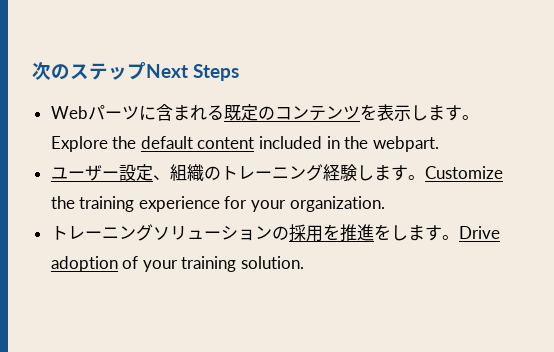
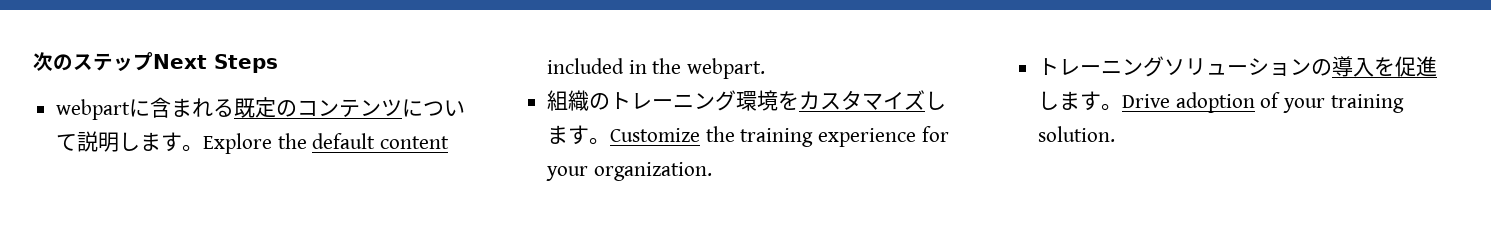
[50,105,139,120] Webパーツ -> [56,99,131,120] webpart
[359,104,411,121] を表示 -> [402,99,466,117] [56,131,120,152] について説明
[50,164,170,181] ユーザー設定、 -> (766, 68) none
[322,164,357,181] 経験 -> [736,90,926,111] 環境をカスタマイズ
[288,224,391,242] 採用を推進を -> [1332,56,1438,77] 導入を促進

